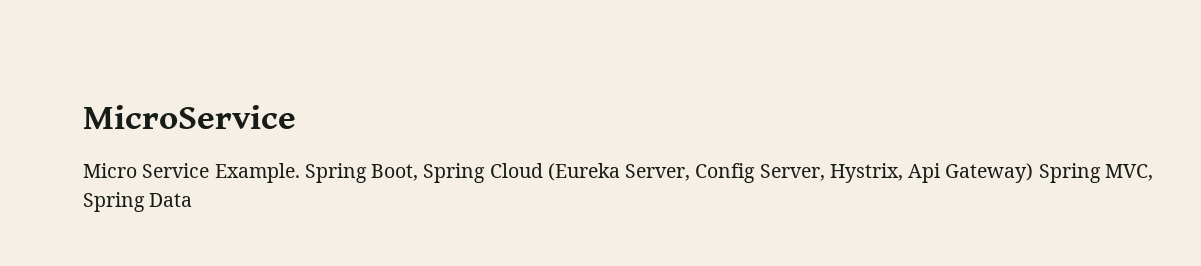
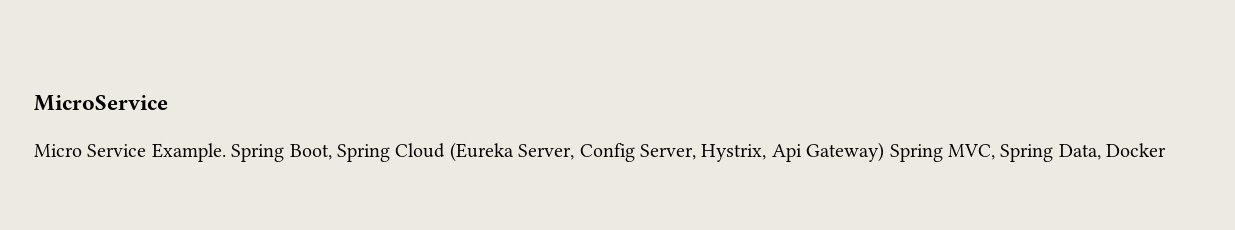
[149,193,193,207] Data -> [1058,143,1167,160] Data, Docker

